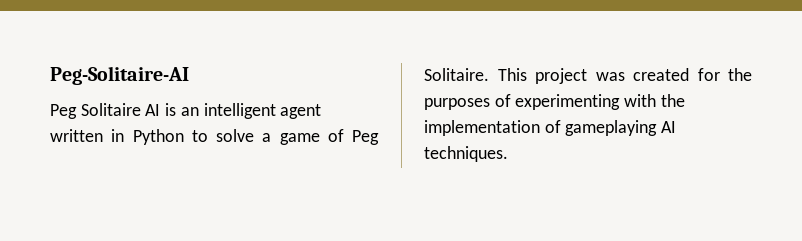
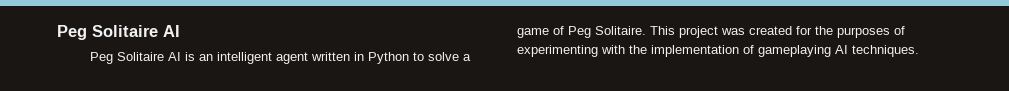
[50,66,189,85] Peg-Solitaire-AI -> [57,25,180,40] Peg Solitaire AI

